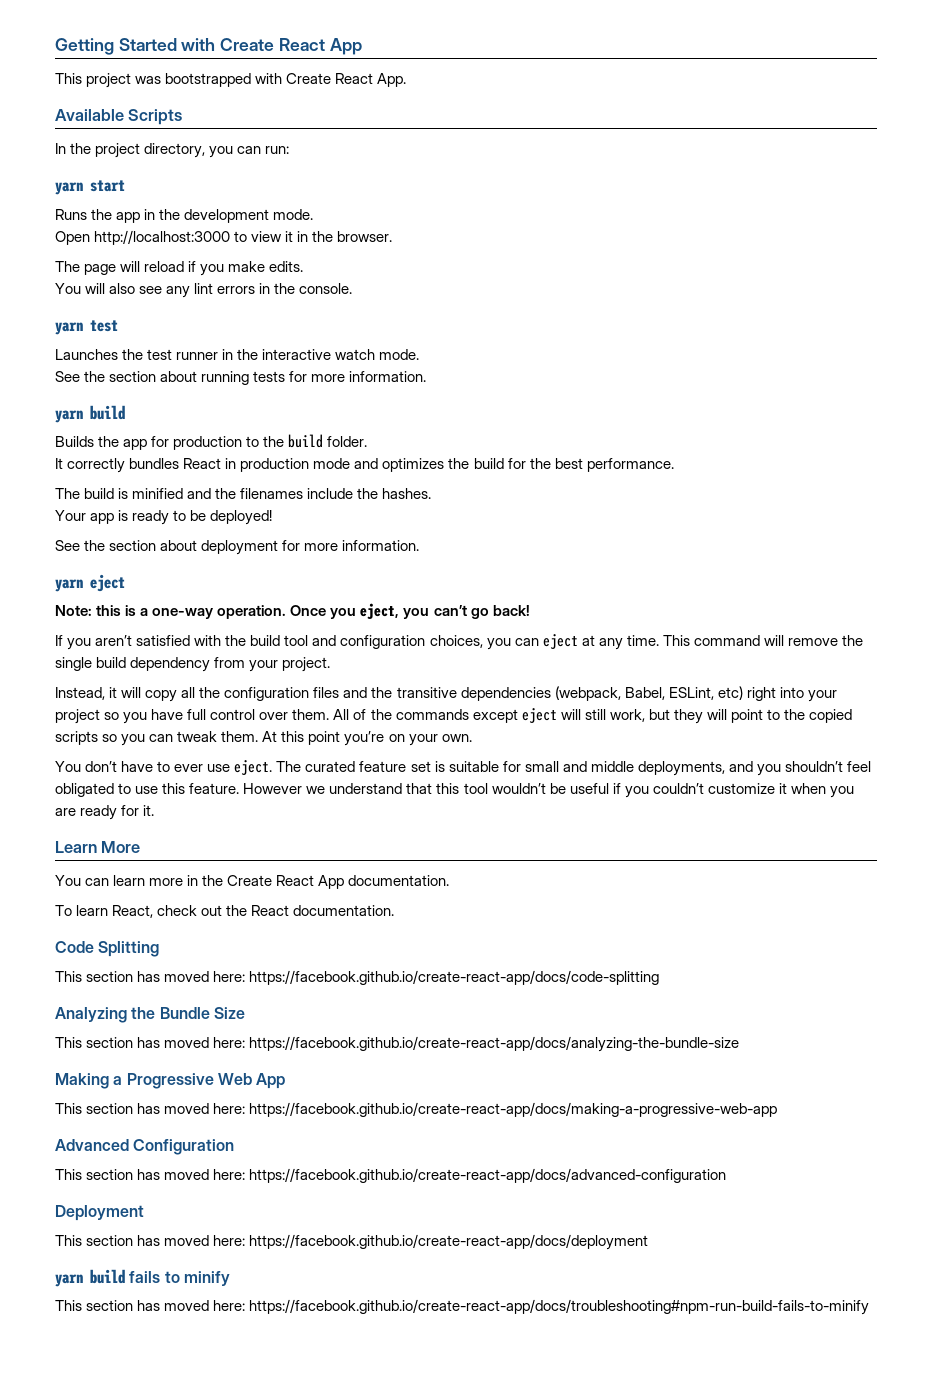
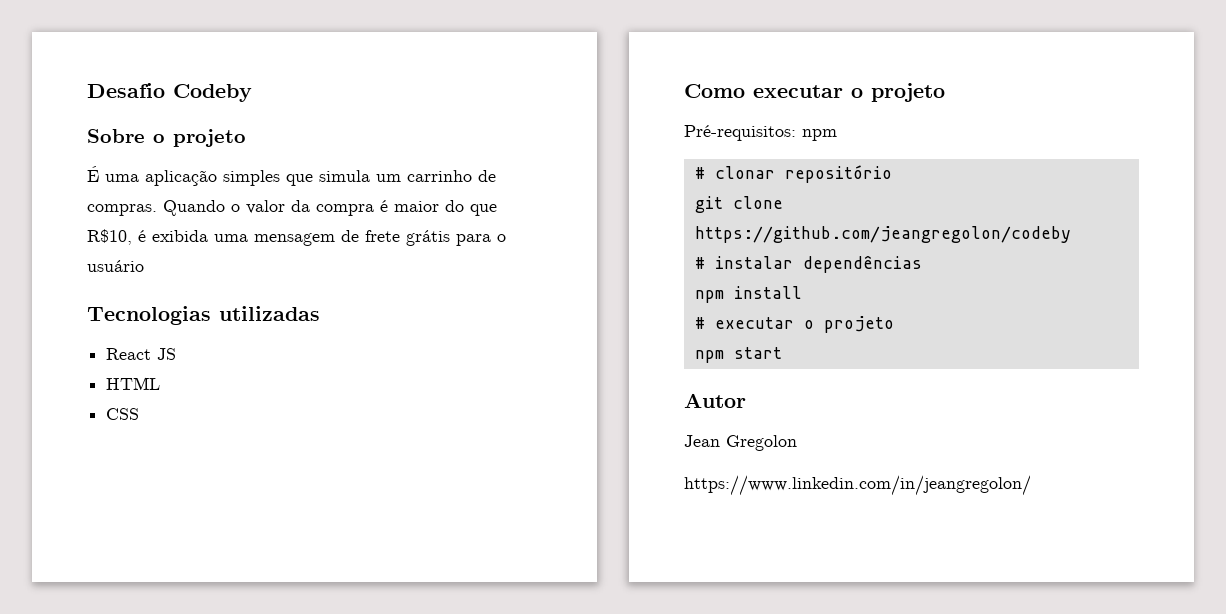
[55,38,362,55] [55,73,407,88] [55,109,183,125] [55,143,290,158] [55,180,125,195] [55,209,314,223] [55,230,393,245] [55,261,304,276] [55,283,353,298] [55,320,118,335] [55,349,420,360] [55,371,427,385] [55,405,125,423] [55,434,368,450] [55,458,674,473] [55,488,432,499] [55,510,273,525] [55,540,420,555] [55,574,125,592] [55,603,530,619] [55,634,864,650] [55,657,331,672] [55,686,837,702] [55,708,853,724] [55,731,472,746] [55,760,872,776] [55,783,854,798] [55,805,155,820] [55,841,141,853] [55,875,450,889] [55,905,395,918] [55,941,160,957] [55,970,660,985] [55,1007,245,1023] [55,1036,740,1052] [55,1073,286,1089] [55,1102,778,1117] [55,1139,235,1155] [55,1168,727,1183] [55,1205,144,1221] [55,1234,649,1250] [55,1269,230,1287] [55,1299,870,1315] Getting Started with Create React App // This project was bootstrapped with Create React App. // Available Scripts // In the project directory, you can run: // yarn start // Runs the app in the development mode. // Open http://localhost:3000 to view it in the browser. // The page will reload if you make edits. // You will also see any lint errors in the console. // yarn test // Launches the test runner in the interactive watch mode. // See the section about running tests for more information. // yarn build // Builds the app for production to the build folder. // It correctly bundles React in production mode and optimizes the build for the best performance. // The build is minified and the filenames include the hashes. // Your app is ready to be deployed! // See the section about deployment for more information. // yarn eject // Note: this is a one-way operation. Once you eject, you can’t go back! // If you aren’t satisfied with the build tool and configuration choices, you can eject at any time. This command will remove the single build dependency from your project. // Instead, it will copy all the configuration files and the transitive dependencies (webpack, Babel, ESLint, etc) right into your project so you have full control over them. All of the commands except eject will still work, but they will point to the copied scripts so you can tweak them. At this point you’re on your own. // You don’t have to ever use eject. The curated feature set is suitable for small and middle deployments, and you shouldn’t feel obligated to use this feature. However we understand that this tool wouldn’t be useful if you couldn’t customize it when you are ready for it. // Learn More // You can learn more in the Create React App documentation. // To learn React, check out the React documentation. // Code Splitting // This section has moved here: https://facebook.github.io/create-react-app/docs/code-splitting // Analyzing the Bundle Size // This section has moved here: https://facebook.github.io/create-react-app/docs/analyzing-the-bundle-size // Making a Progressive Web App // This section has moved here: https://facebook.github.io/create-react-app/docs/making-a-progressive-web-app // Advanced Configuration // This section has moved here: https://facebook.github.io/create-react-app/docs/advanced-configuration // Deployment // This section has moved here: https://facebook.github.io/create-react-app/docs/deployment // yarn build fails to minify // This section has moved here: https://facebook.github.io/create-react-app/docs/troubleshooting#npm-run-build-fails-to-minify -> [87,83,252,102] [87,129,246,147] [87,166,496,186] [87,200,497,216] [87,229,506,246] [87,260,144,272] [87,306,320,325] [106,348,177,360] [106,377,161,390] [106,408,140,420] [684,83,945,102] [684,125,837,141] [694,165,892,183] [694,196,783,213] [694,226,1071,243] [694,255,922,273] [694,286,802,303] [694,316,894,333] [694,347,782,363] [684,393,746,408] [684,435,797,451] [684,475,1031,496] Desafio Codeby // Sobre o projeto // É uma aplicação simples que simula um carrinho de compras. Quando o valor da compra é maior do que R$10, é exibida uma mensagem de frete grátis para o usuário // Tecnologias utilizadas // React JS // HTML // CSS // Como executar o projeto // Pré-requisitos: npm // # clonar repositório // git clone https://github.com/jeangregolon/codeby // # instalar dependências // npm install // # executar o projeto // npm start // Autor // Jean Gregolon // https://www.linkedin.com/in/jeangregolon/

